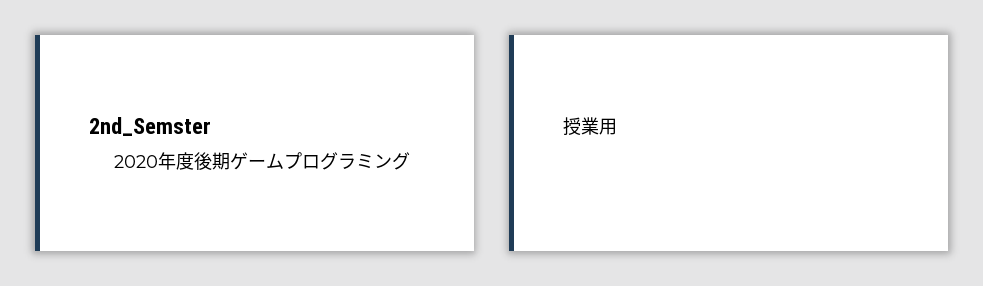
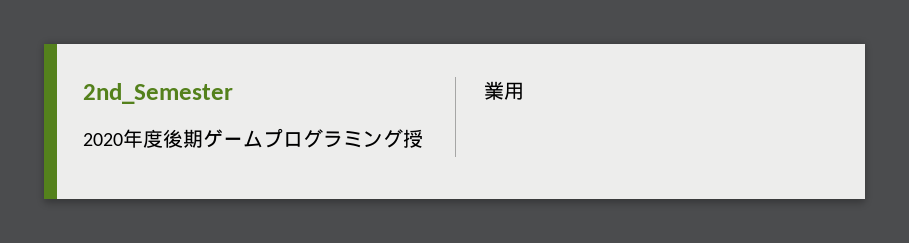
[89,117,211,136] 2nd_Semster -> [83,83,233,104] 2nd_Semester

